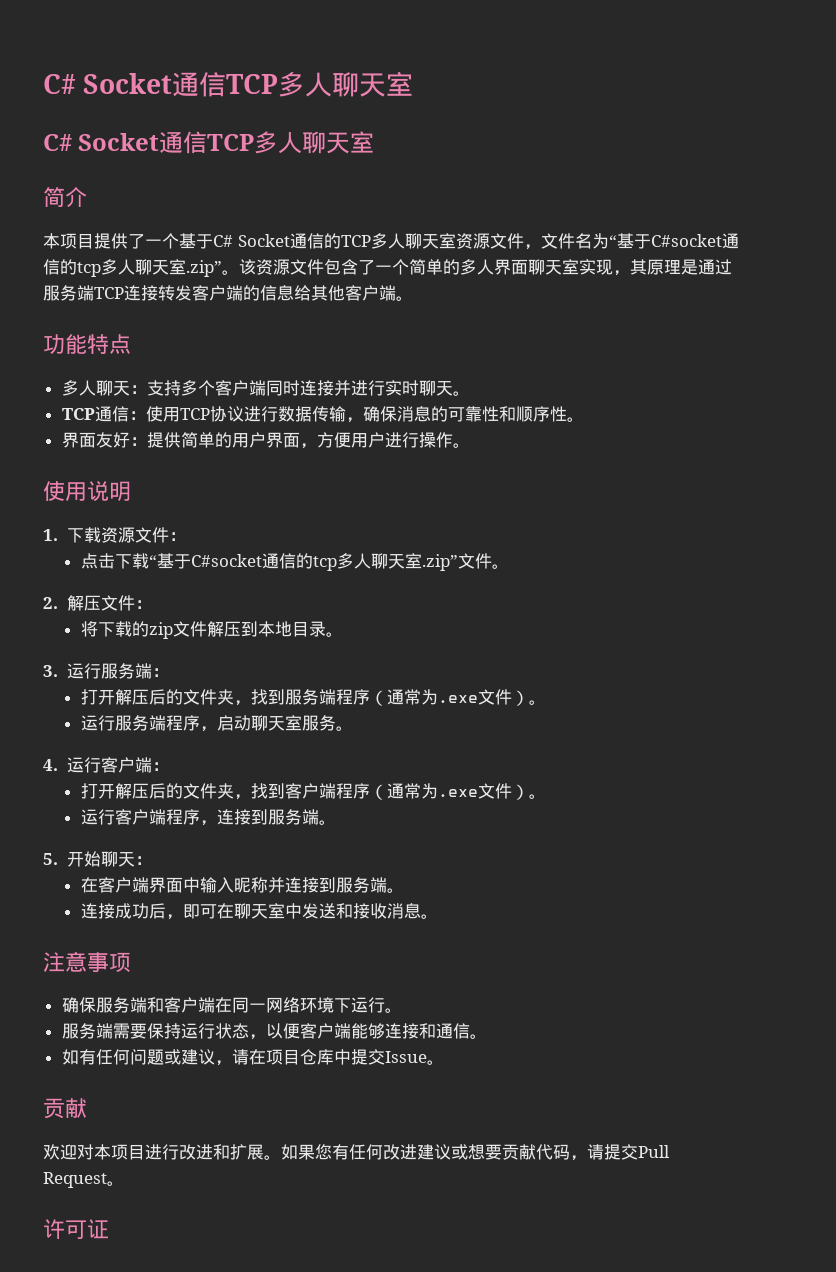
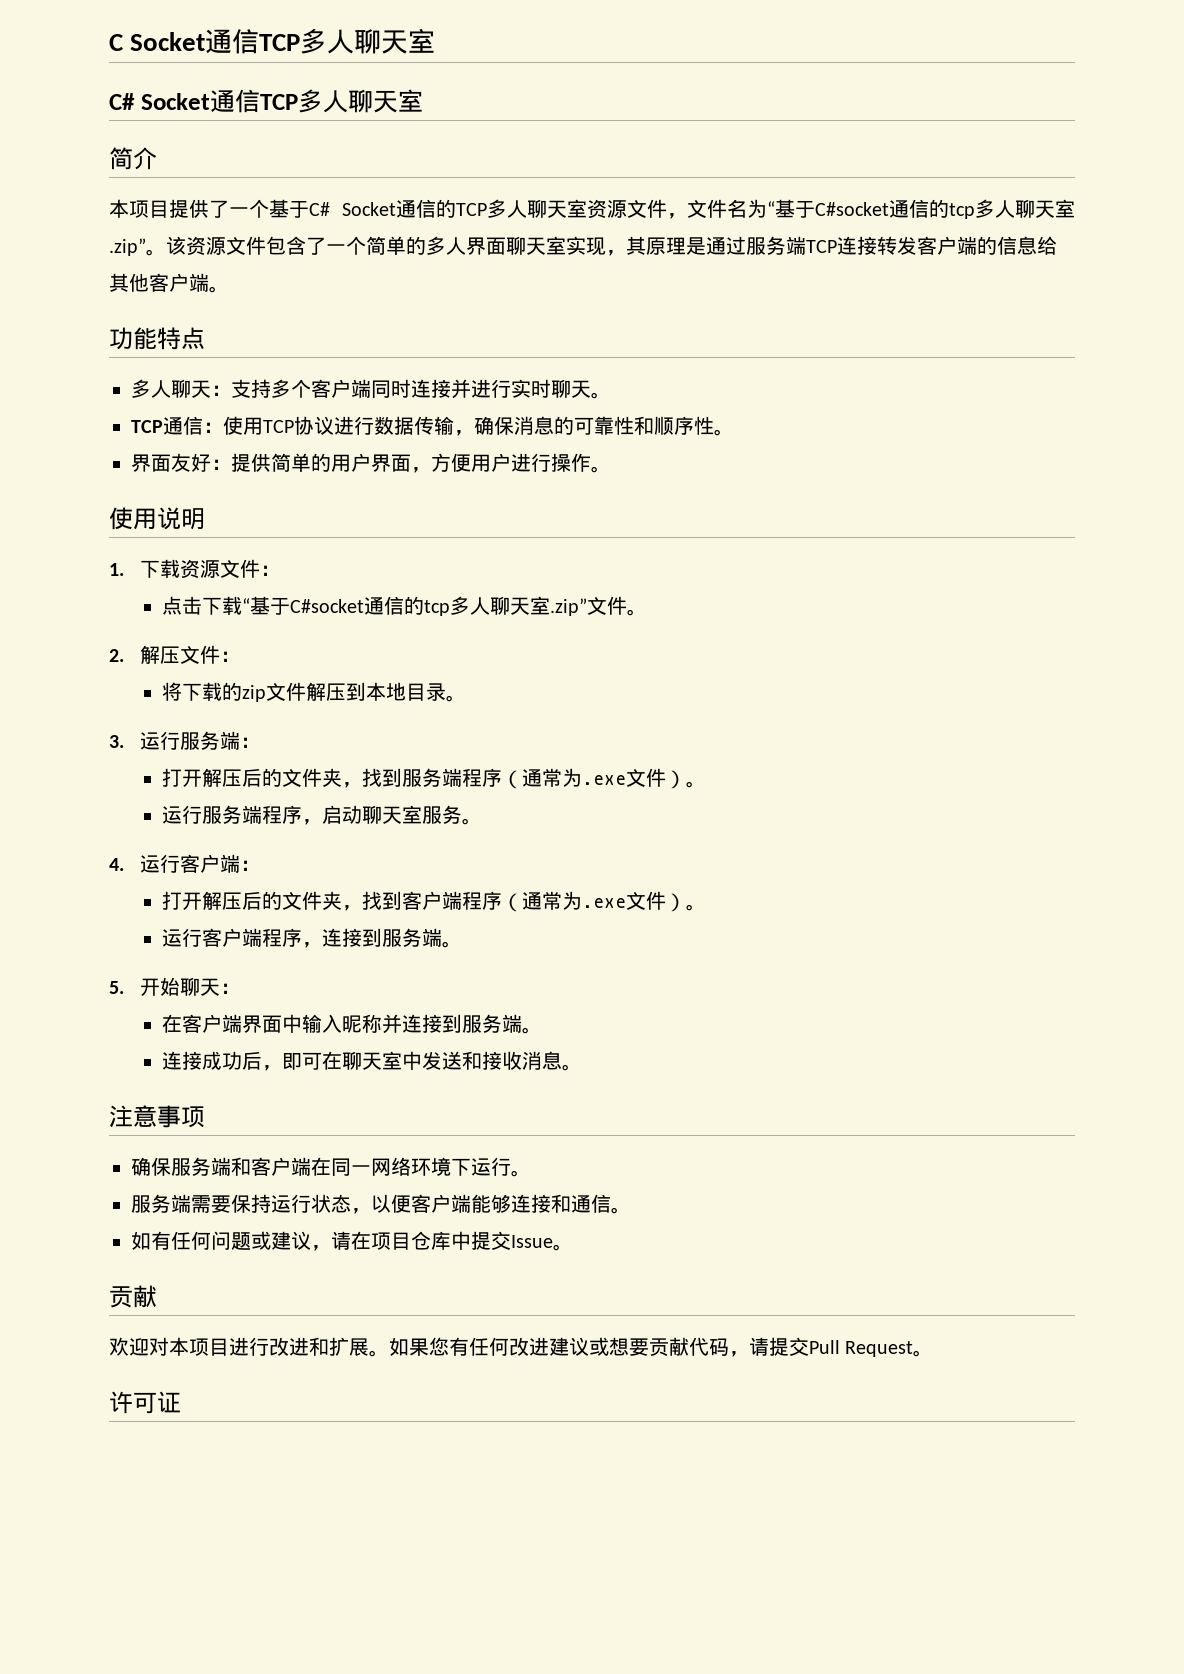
[43,74,76,94] C# -> [109,34,124,51] C

